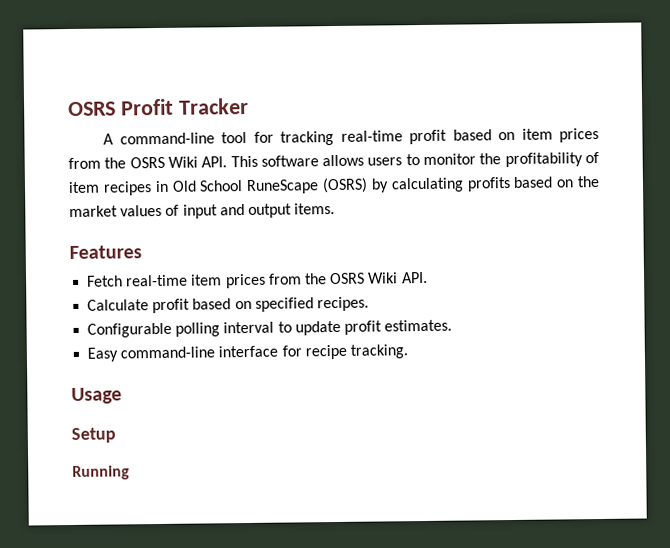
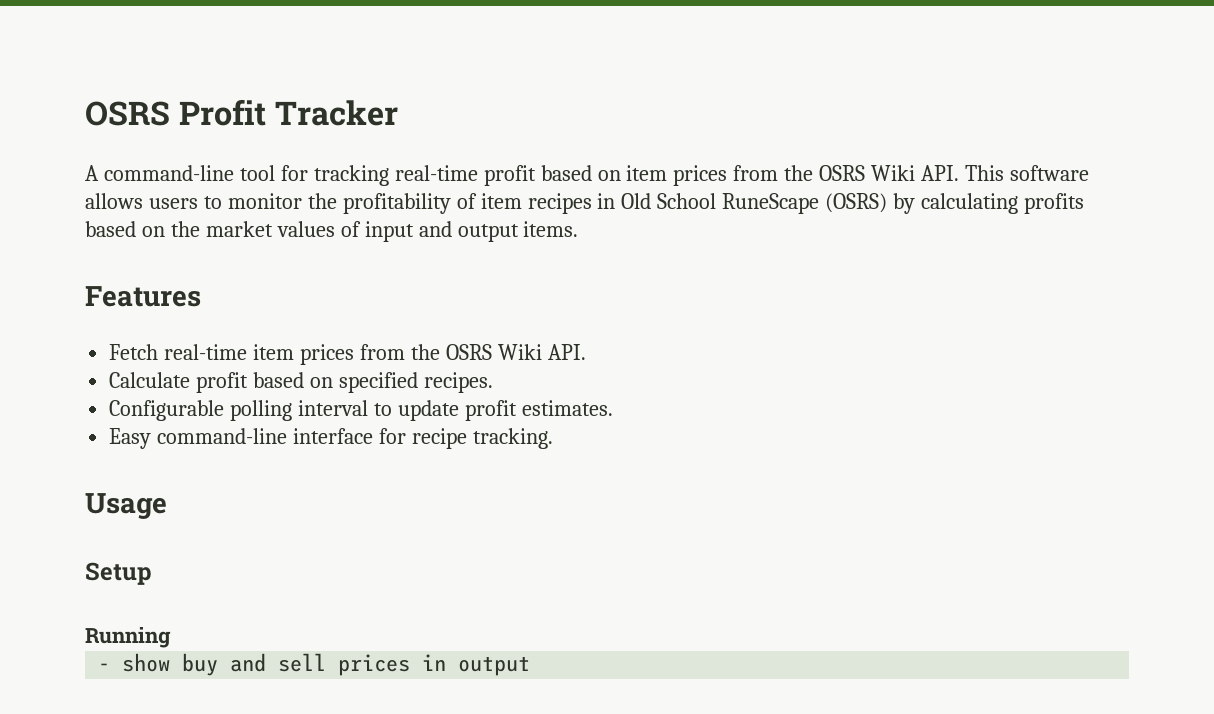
(130, 472) none -> [98,653,531,676] // - show buy and sell prices in output

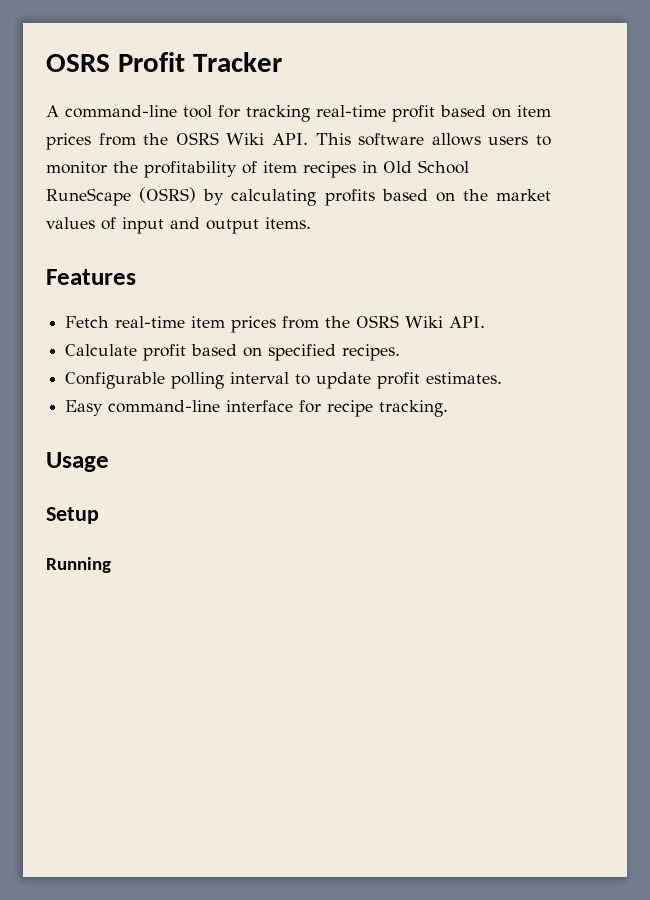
[98,653,531,676] // - show buy and sell prices in output -> (111, 565) none

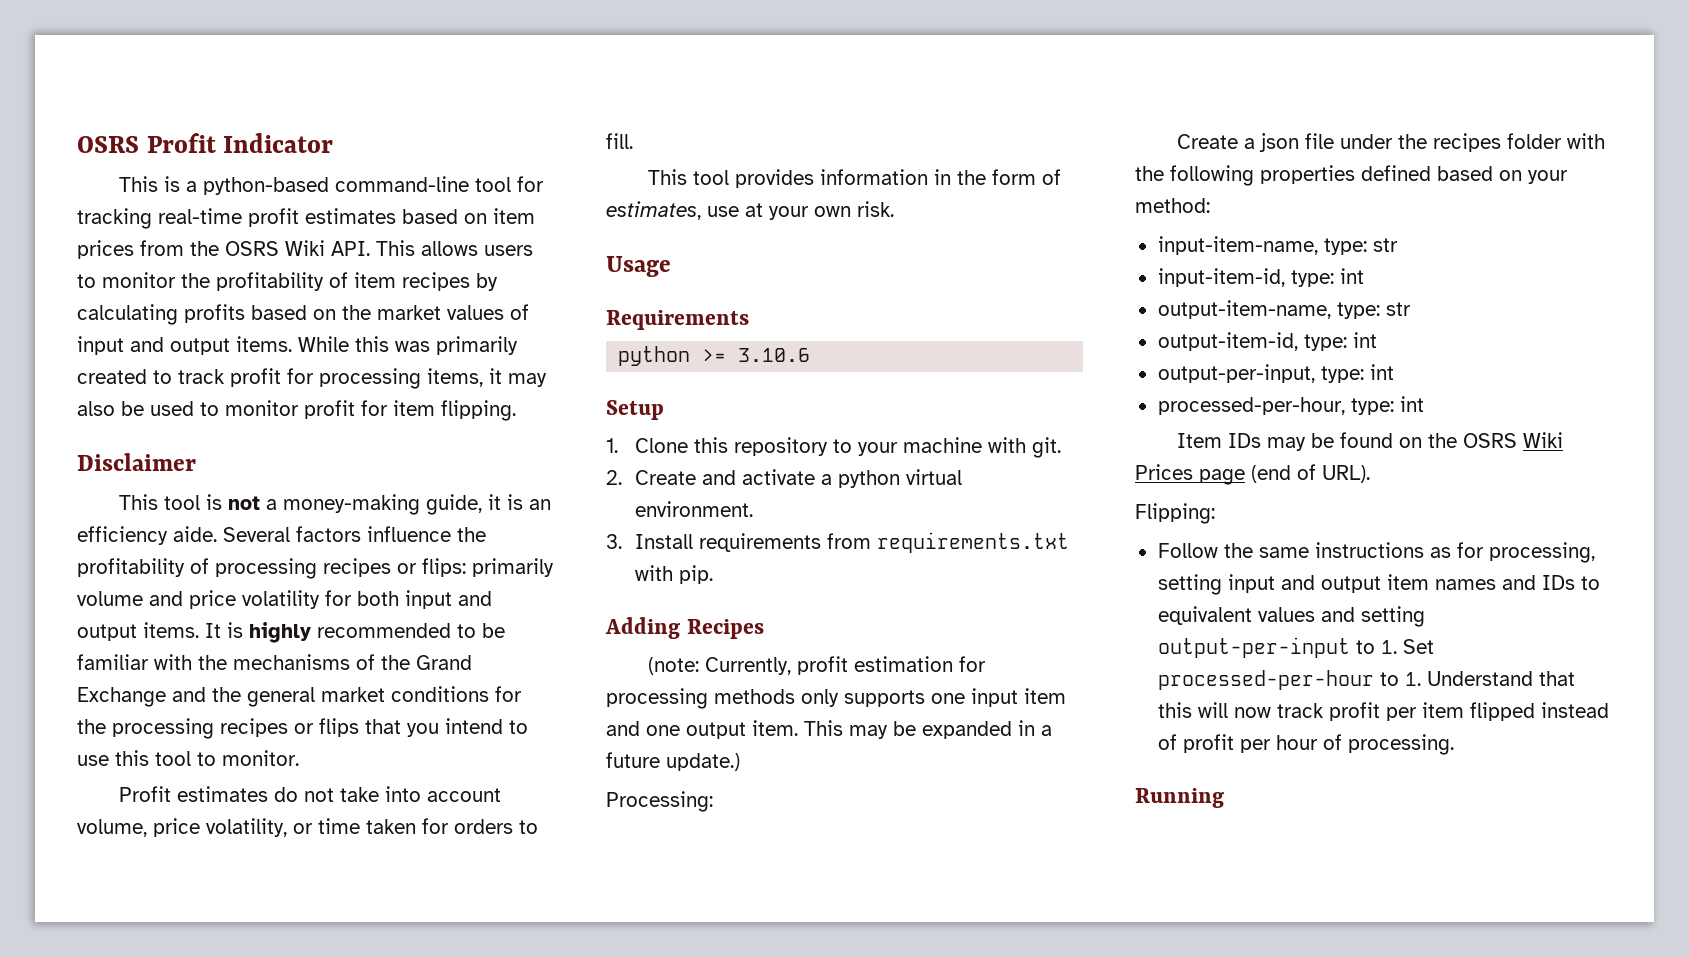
[192,52,282,72] [46,105,59,117] Tracker // A -> [223,133,334,153] [119,176,330,195] Indicator // This is a python-based
(435, 113) none -> [305,208,396,224] estimates
[358,133,425,146] software -> (415, 248) none
[362,160,469,174] [46,187,197,206] in Old School RuneScape (OSRS) -> (470, 281) none
[46,269,136,285] [65,315,486,333] [65,344,401,361] [65,372,503,389] [65,400,449,417] [46,452,109,472] [46,507,99,524] // Features // Fetch real-time item prices from the OSRS Wiki API. // Calculate profit based on specified recipes. // Configurable polling interval to update profit estimates. // Easy command-line interface for recipe tracking. // Usage // Setup -> [298,336,518,355] [77,368,547,389] [77,400,516,421] [77,453,196,471] [119,494,552,515] [77,526,486,545] [77,558,554,579] [77,590,492,609] [77,622,505,643] [77,654,472,670] [77,686,522,707] [77,718,528,739] [77,750,299,766] [119,786,502,802] [77,818,538,837] [606,133,633,149] [648,169,1062,188] [606,201,894,220] [606,256,671,277] [606,310,749,330] [618,346,811,366] [606,400,664,420] [606,437,1061,458] [606,469,962,488] [634,501,753,517] [606,532,1069,553] [634,565,713,584] [605,617,764,639] [648,656,987,675] [606,688,1066,709] [606,720,1052,739] [606,752,740,771] [606,791,713,812] [1177,133,1606,152] [1135,165,1568,186] [1135,198,1210,213] [1157,236,1398,255] [1157,268,1364,287] [1157,300,1411,319] [1157,332,1377,351] [1157,364,1394,383] [1157,396,1424,415] [1177,432,1564,451] [1135,464,1370,485] [1135,503,1215,524] [1157,542,1595,563] [1157,574,1600,595] [1157,606,1425,627] [1157,637,1434,658] [1157,670,1575,690] [1157,702,1609,721] [1157,734,1454,755] While this was primarily created to track profit for processing items, it may also be used to monitor profit for item flipping. // Disclaimer // This tool is not a money-making guide, it is an efficiency aide. Several factors influence the profitability of processing recipes or flips: primarily volume and price volatility for both input and output items. It is highly recommended to be familiar with the mechanisms of the Grand Exchange and the general market conditions for the processing recipes or flips that you intend to use this tool to monitor. // Profit estimates do not take into account volume, price volatility, or time taken for orders to fill. // This tool provides information in the form of estimates, use at your own risk. // Usage // Requirements // python >= 3.10.6 // Setup // 1. Clone this repository to your machine with git. // 2. Create and activate a python virtual environment. // 3. Install requirements from requirements.txt with pip. // Adding Recipes // (note: Currently, profit estimation for processing methods only supports one input item and one output item. This may be expanded in a future update.) // Processing: // Create a json file under the recipes folder with the following properties defined based on your method: // input-item-name, type: str // input-item-id, type: int // output-item-name, type: str // output-item-id, type: int // output-per-input, type: int // processed-per-hour, type: int // Item IDs may be found on the OSRS Wiki Prices page (end of URL). // Flipping: // Follow the same instructions as for processing, setting input and output item names and IDs to equivalent values and setting output-per-input to 1. Set processed-per-hour to 1. Understand that this will now track profit per item flipped instead of profit per hour of processing.

